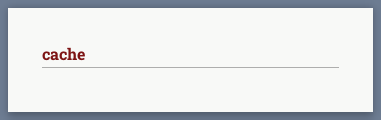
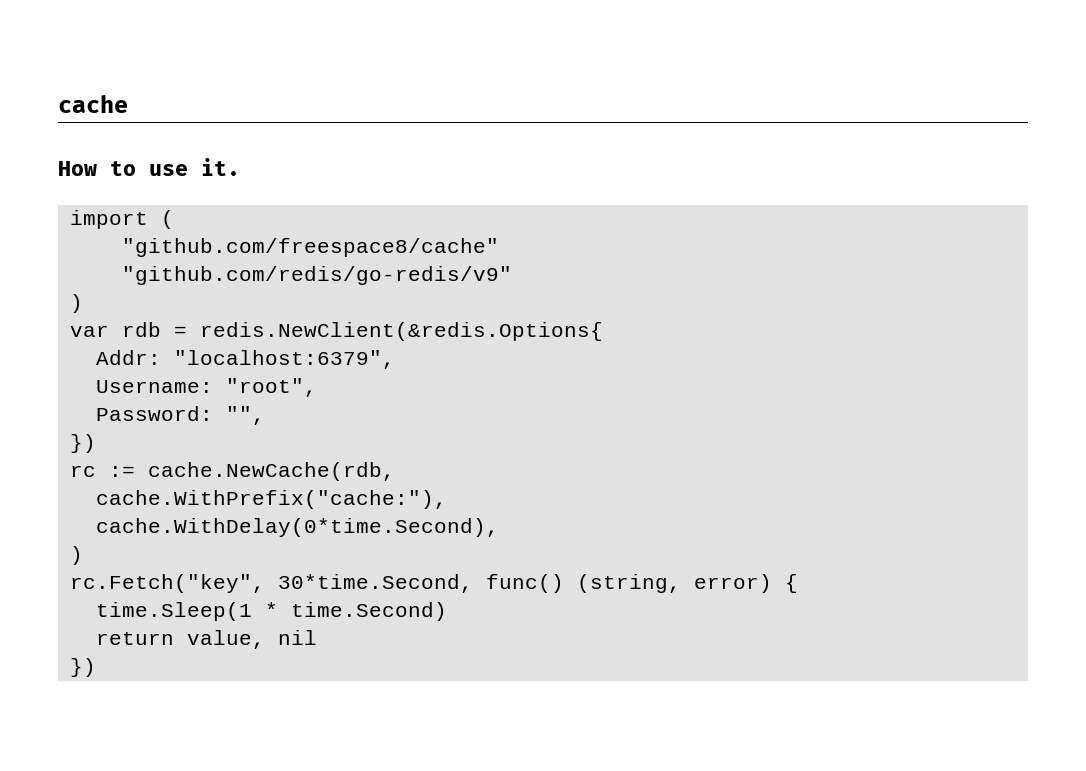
(85, 54) none -> [58,158,240,176] [70,210,174,229] [122,238,499,257] [122,266,512,285] [70,294,83,313] [70,322,603,341] [96,350,395,369] [96,378,317,397] [96,406,265,425] [70,434,96,453] [70,462,395,481] [96,490,447,509] [96,518,499,537] [70,546,83,565] [70,574,798,593] [96,602,447,621] [96,630,317,649] [70,658,96,677] // How to use it. // import ( // "github.com/freespace8/cache" // "github.com/redis/go-redis/v9" // ) // var rdb = redis.NewClient(&redis.Options{ // Addr: "localhost:6379", // Username: "root", // Password: "", // }) // rc := cache.NewCache(rdb, // cache.WithPrefix("cache:"), // cache.WithDelay(0*time.Second), // ) // rc.Fetch("key", 30*time.Second, func() (string, error) { // time.Sleep(1 * time.Second) // return value, nil // })

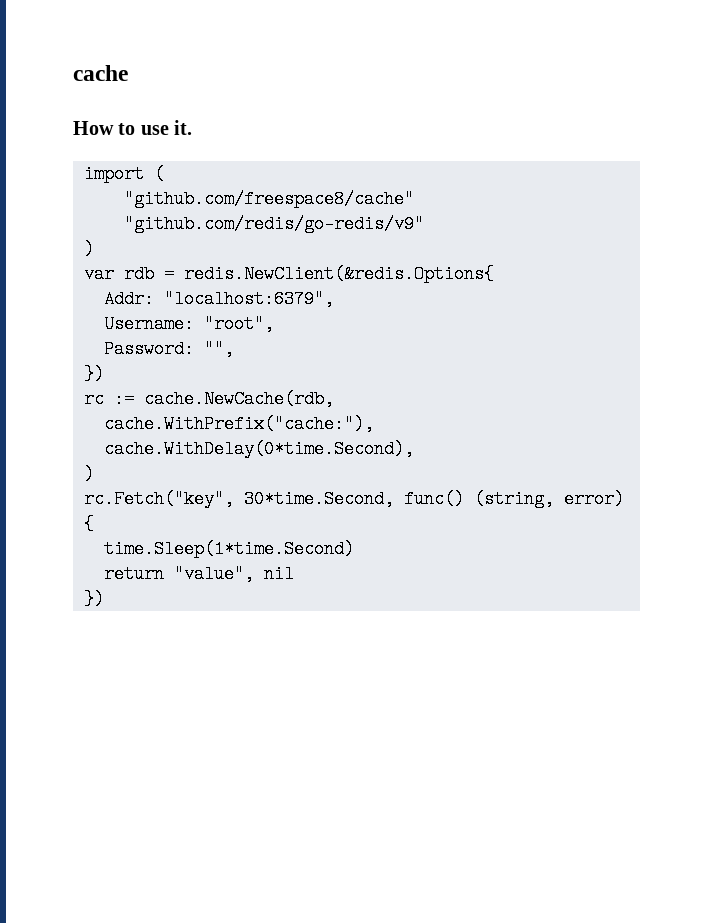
[96,602,447,621] time.Sleep(1 * time.Second) -> [104,540,355,558] time.Sleep(1*time.Second)
[187,630,265,649] value, -> [174,565,255,583] "value",

